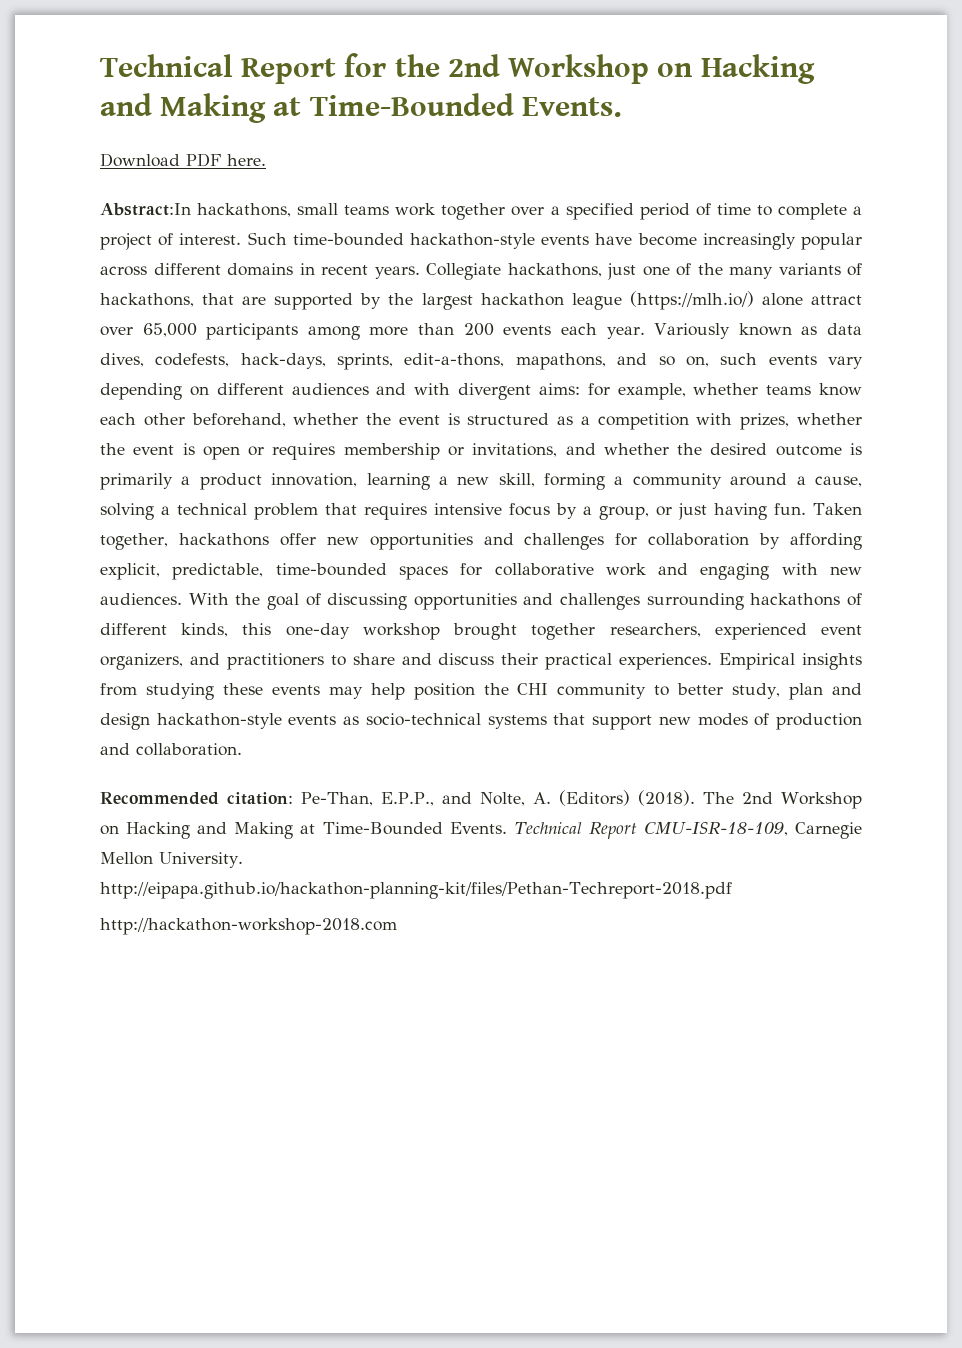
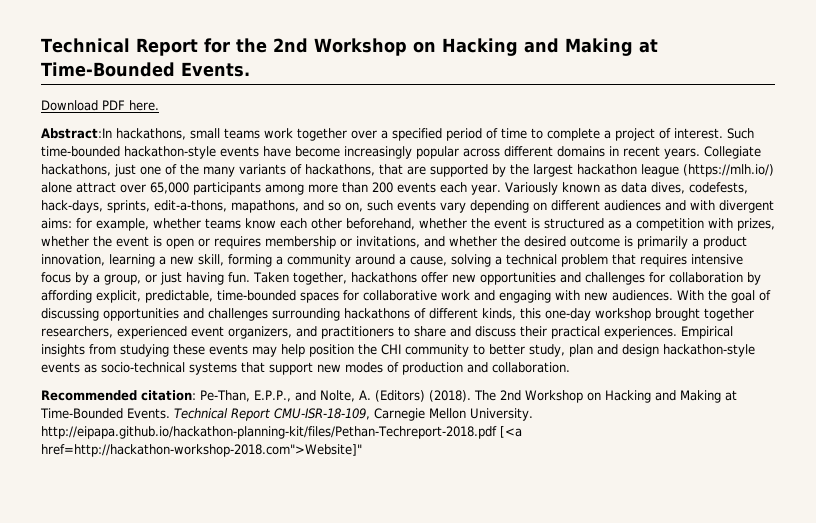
[100,918,397,935] // http://hackathon-workshop-2018.com -> [499,426,522,438] [41,444,362,457] [<a href=http://hackathon-workshop-2018.com">Website]"

